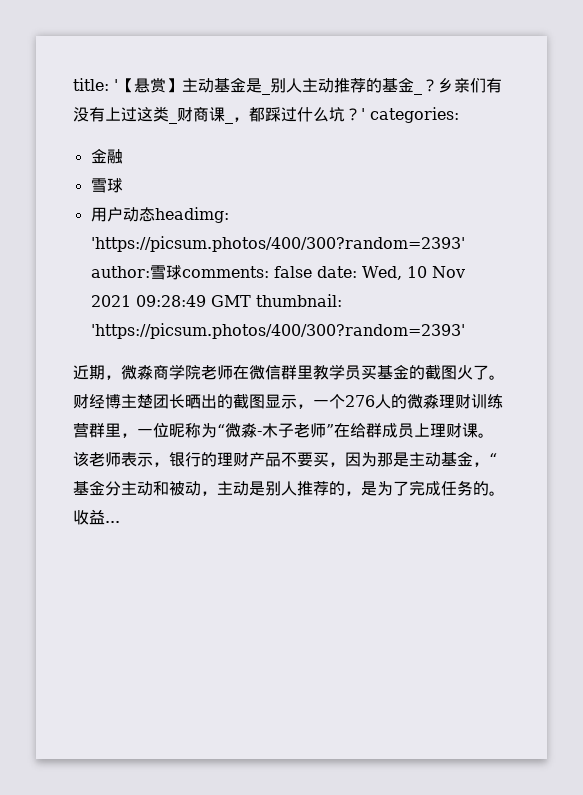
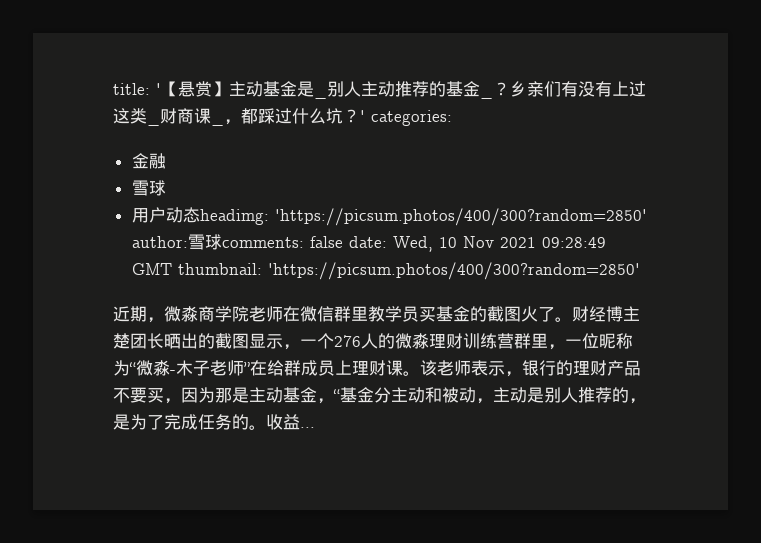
[90,236,465,252] 'https://picsum.photos/400/300?random=2393' -> [274,208,647,226] 'https://picsum.photos/400/300?random=2850'
[90,323,465,339] 'https://picsum.photos/400/300?random=2393' -> [267,262,640,280] 'https://picsum.photos/400/300?random=2850'

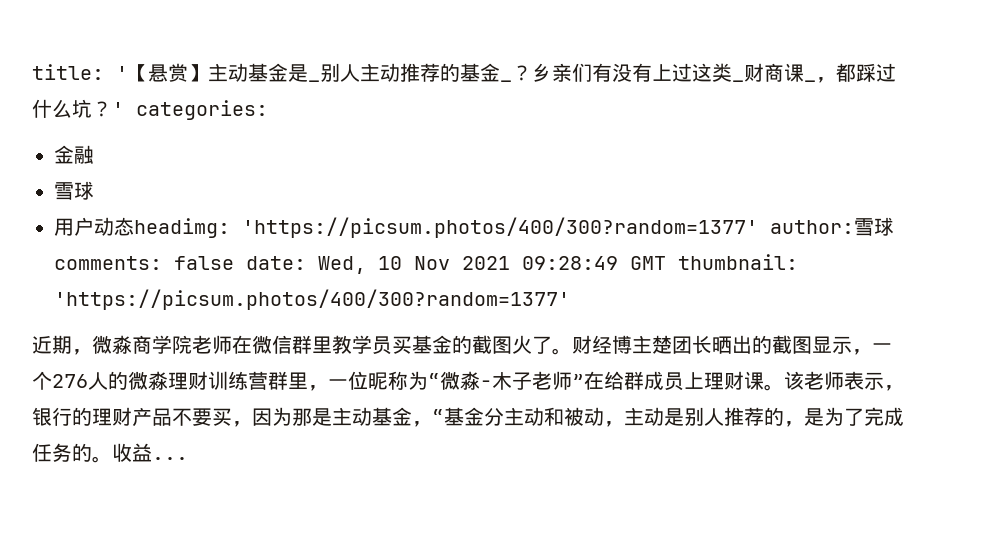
[274,208,647,226] 'https://picsum.photos/400/300?random=2850' -> [242,217,758,238] 'https://picsum.photos/400/300?random=1377'
[267,262,640,280] 'https://picsum.photos/400/300?random=2850' -> [54,289,570,310] 'https://picsum.photos/400/300?random=1377'

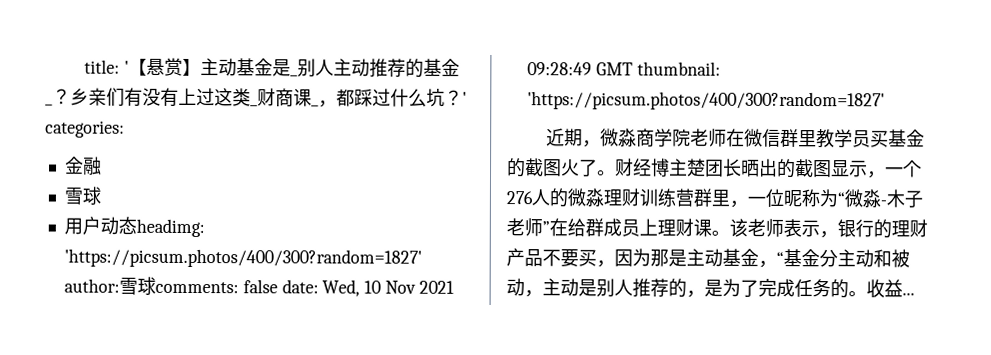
[242,217,758,238] 'https://picsum.photos/400/300?random=1377' -> [63,248,422,268] 'https://picsum.photos/400/300?random=1827'
[54,289,570,310] 'https://picsum.photos/400/300?random=1377' -> [526,91,885,111] 'https://picsum.photos/400/300?random=1827'

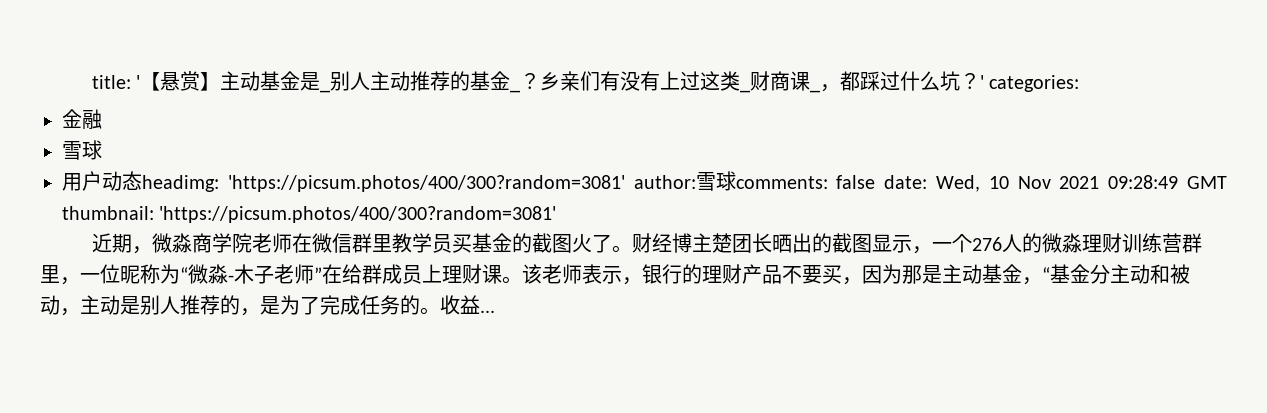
[63,248,422,268] 'https://picsum.photos/400/300?random=1827' -> [227,175,625,192] 'https://picsum.photos/400/300?random=3081'
[526,91,885,111] 'https://picsum.photos/400/300?random=1827' -> [159,206,557,223] 'https://picsum.photos/400/300?random=3081'

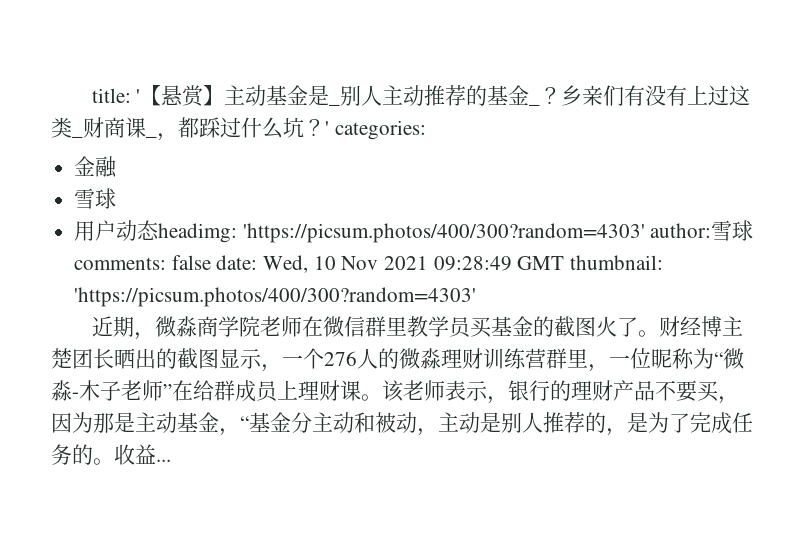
[227,175,625,192] 'https://picsum.photos/400/300?random=3081' -> [242,223,645,243] 'https://picsum.photos/400/300?random=4303'
[159,206,557,223] 'https://picsum.photos/400/300?random=3081' -> [74,287,477,307] 'https://picsum.photos/400/300?random=4303'

